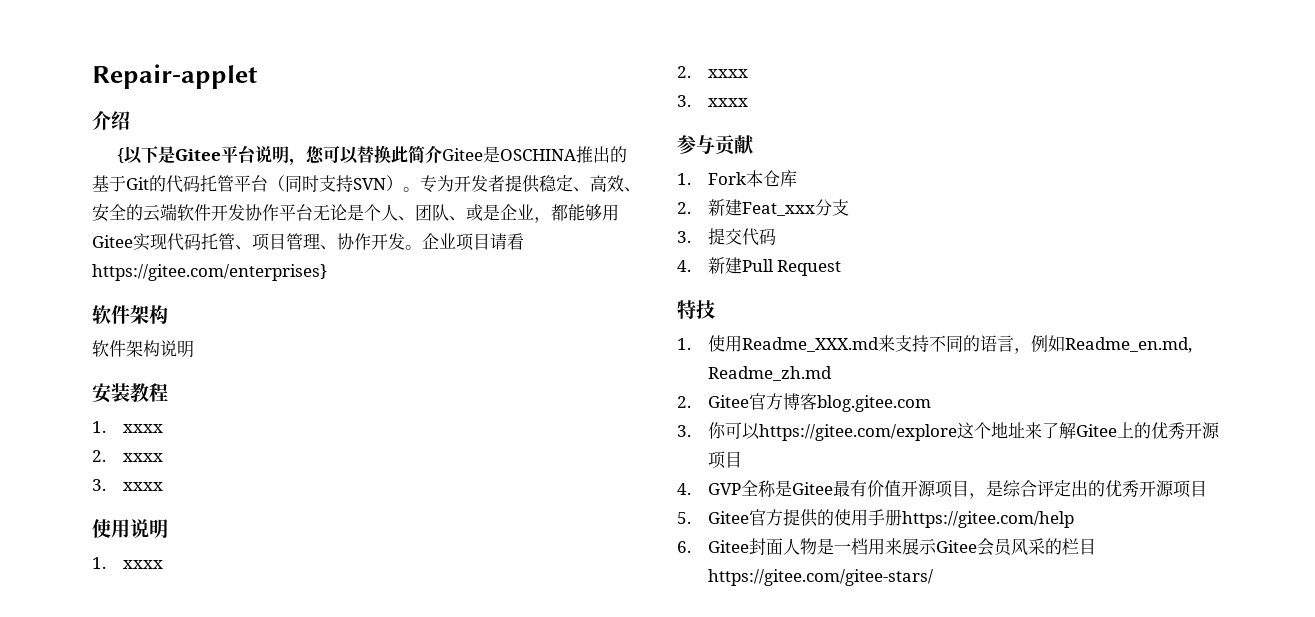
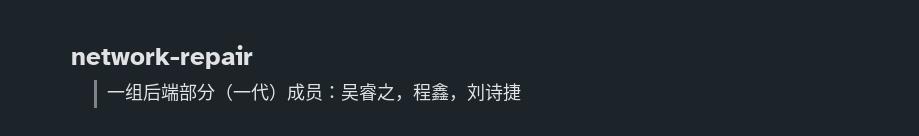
[92,64,258,89] [92,111,130,130] [117,145,628,166] [92,175,641,193] [92,203,619,223] [92,233,524,251] [92,264,327,281] [92,305,168,324] [92,340,194,358] [92,383,168,403] [92,421,163,433] [92,450,163,462] [92,479,163,491] [92,519,168,538] [92,557,163,569] [677,66,748,78] [677,95,748,107] [677,135,754,156] [677,170,797,187] [677,199,849,216] [677,228,776,246] [677,257,842,276] [677,300,715,319] [677,335,1192,354] [707,366,832,381] [677,393,931,412] [677,422,1220,441] [707,451,742,469] [677,480,1207,499] [677,509,1074,528] [677,538,1096,556] [707,569,933,586] Repair-applet // 介绍 // {以下是Gitee平台说明，您可以替换此简介Gitee是OSCHINA推出的基于Git的代码托管平台（同时支持SVN）。专为开发者提供稳定、高效、安全的云端软件开发协作平台无论是个人、团队、或是企业，都能够用Gitee实现代码托管、项目管理、协作开发。企业项目请看https://gitee.com/enterprises} // 软件架构 // 软件架构说明 // 安装教程 // 1. xxxx // 2. xxxx // 3. xxxx // 使用说明 // 1. xxxx // 2. xxxx // 3. xxxx // 参与贡献 // 1. Fork本仓库 // 2.新建Feat_xxx分支 // 3.提交代码 // 4.新建Pull Request // 特技 // 1.使用Readme_XXX.md来支持不同的语言，例如Readme_en.md, Readme_zh.md // 2. Gitee官方博客blog.gitee.com // 3.你可以https://gitee.com/explore这个地址来了解Gitee上的优秀开源项目 // 4. GVP全称是Gitee最有价值开源项目，是综合评定出的优秀开源项目 // 5. Gitee官方提供的使用手册https://gitee.com/help // 6. Gitee封面人物是一档用来展示Gitee会员风采的栏目https://gitee.com/gitee-stars/ -> [71,45,253,69] [106,83,521,102] network-repair // 一组后端部分（一代）成员：吴睿之，程鑫，刘诗捷

